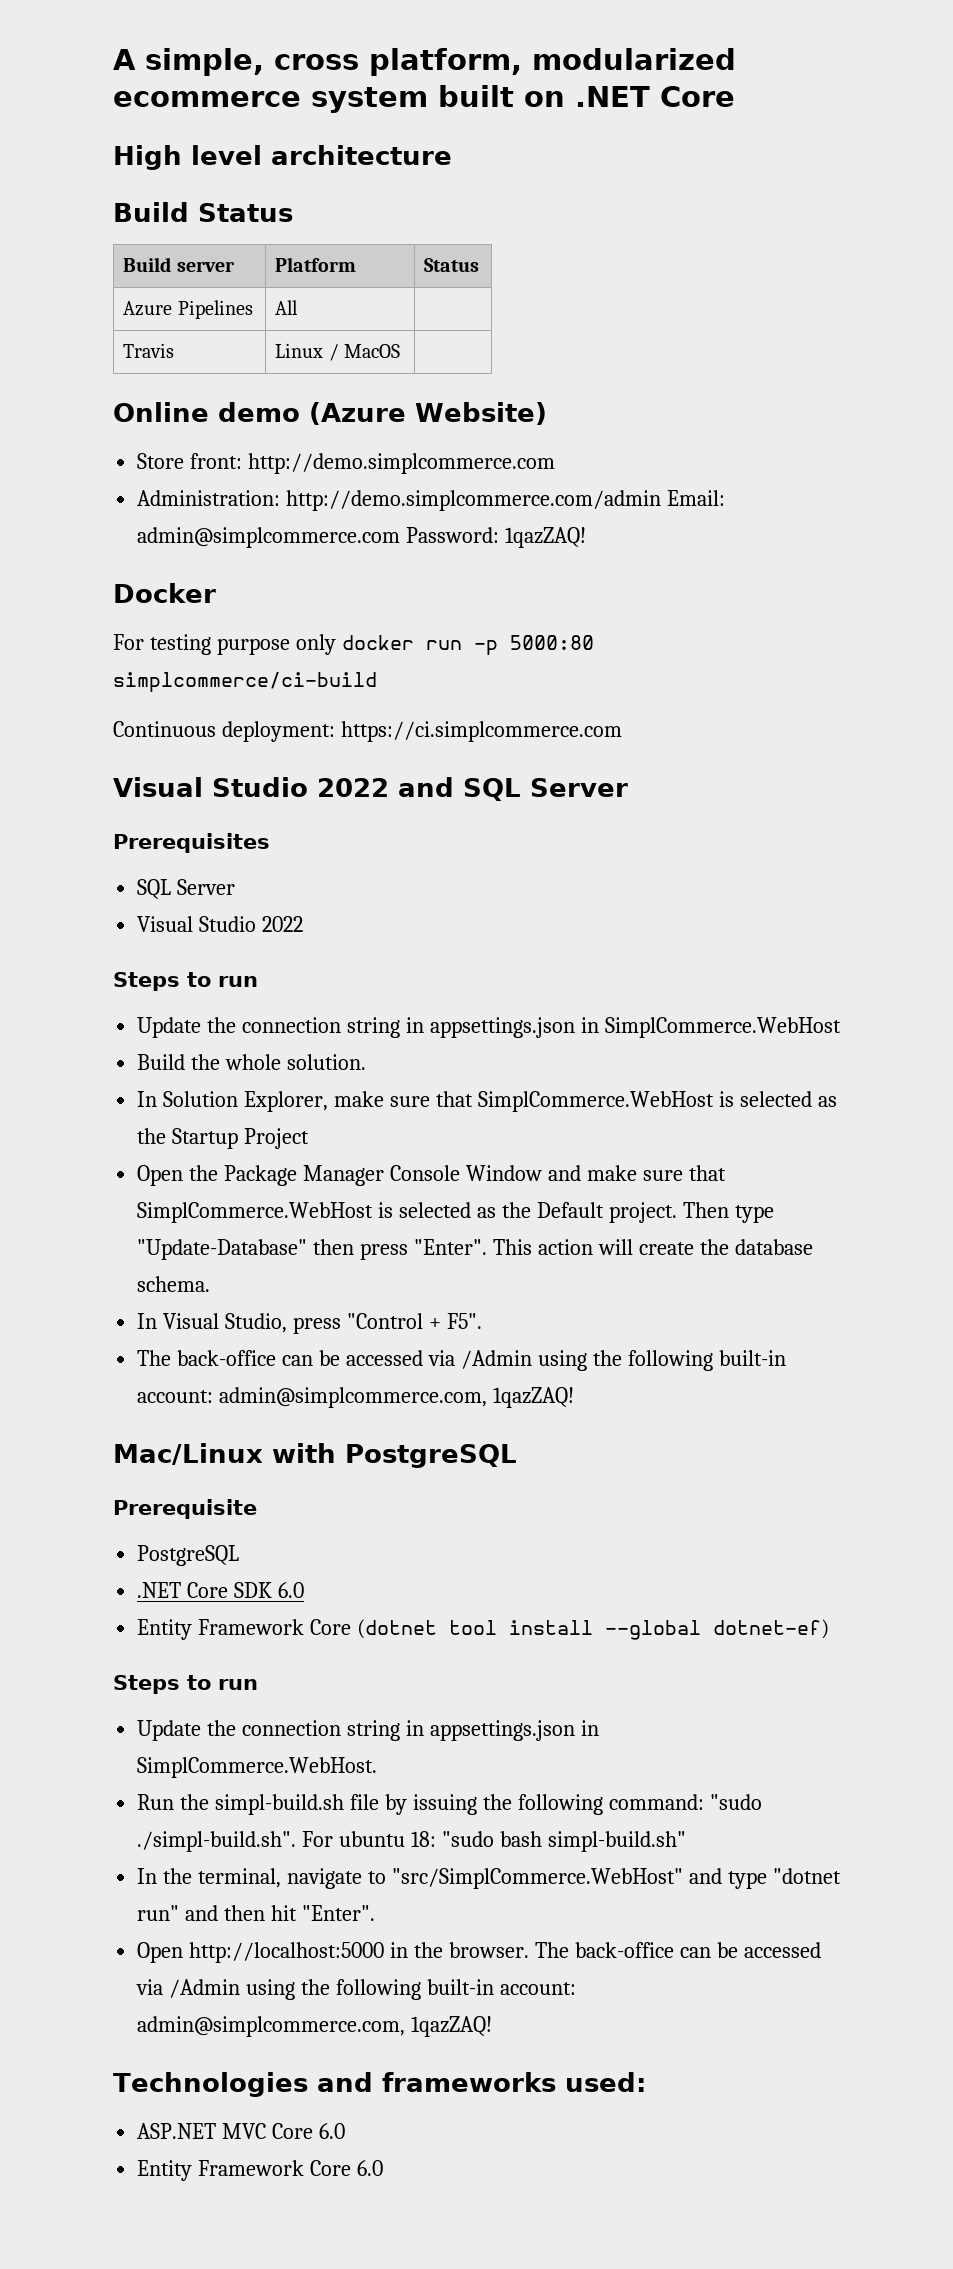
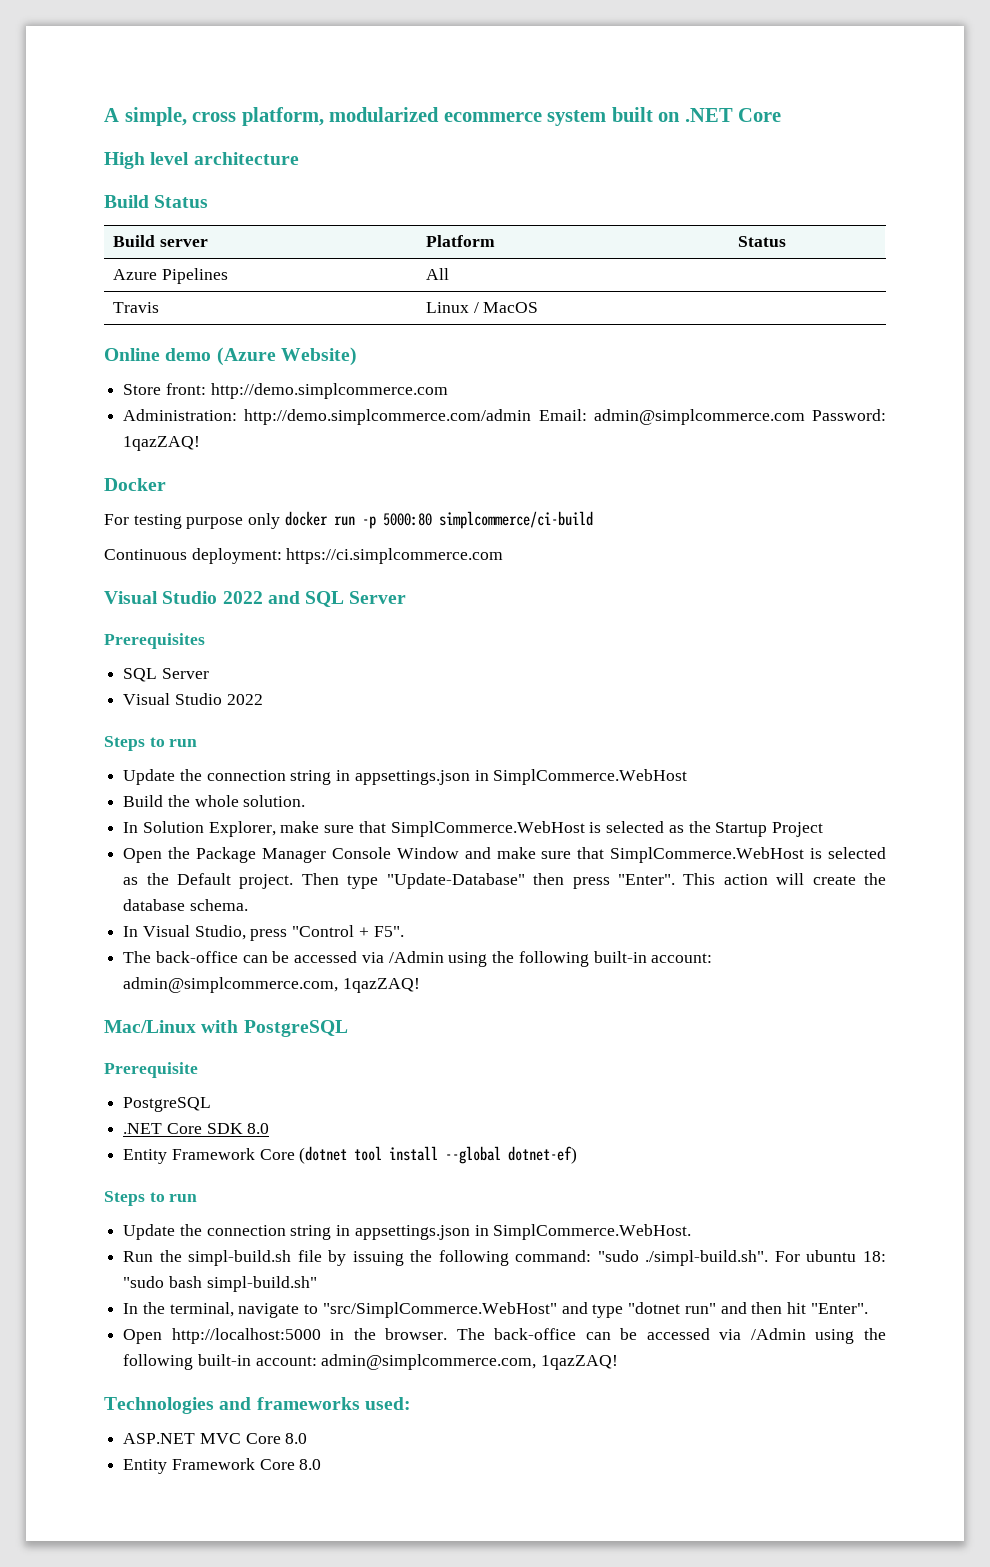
[278,1582,305,1598] 6.0 -> [247,1123,270,1134] 8.0
[319,2123,346,2139] [137,2160,384,2181] 6.0 // Entity Framework Core 6.0 -> [285,1433,308,1444] [123,1458,322,1474] 8.0 // Entity Framework Core 8.0

